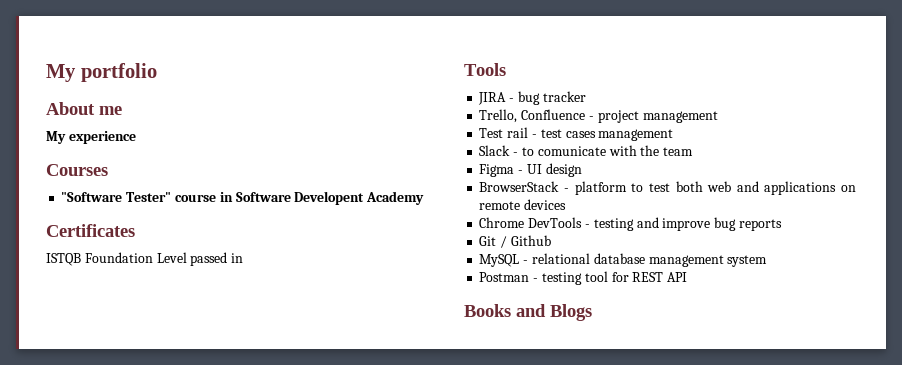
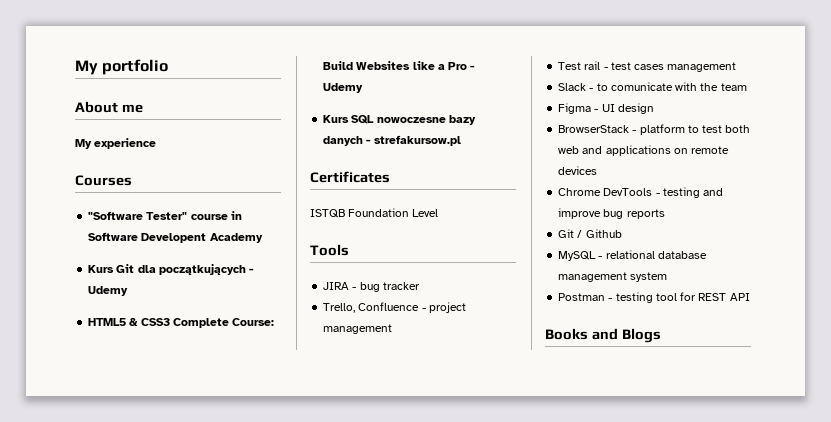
(425, 198) none -> [88,264,255,275] [88,286,129,296] [88,317,275,328] [323,61,476,70] [323,83,364,93] [323,115,476,125] [323,135,461,146] // Kurs Git dla początkujących - Udemy // HTML5 & CSS3 Complete Course: Build Websites like a Pro - Udemy // Kurs SQL nowoczesne bazy danych - strefakursow.pl
[190,252,244,266] passed in -> (439, 213) none

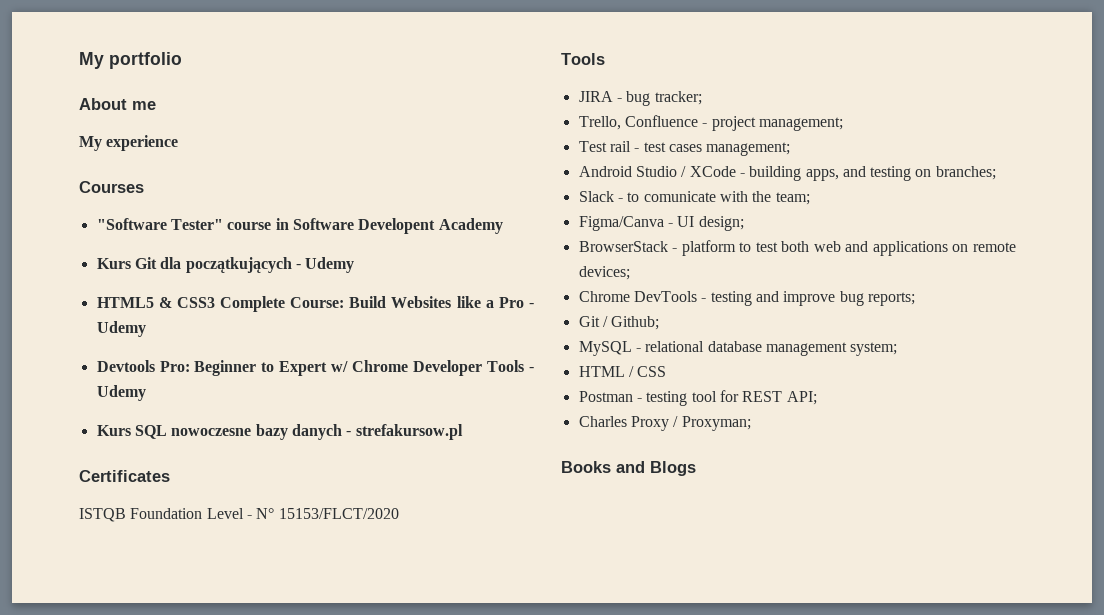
(364, 88) none -> [96,360,534,376] [96,385,146,401] // Devtools Pro: Beginner to Expert w/ Chrome Developer Tools - Udemy
(439, 213) none -> [246,508,399,519] - N° 15153/FLCT/2020
[382,282,420,290] tracker -> [654,91,702,105] tracker;
[323,324,393,334] management -> [758,117,843,131] management;
[667,62,737,72] management -> [706,142,791,156] [578,166,996,181] management; // Android Studio / XCode - building apps, and testing on branches;
[720,83,747,91] [558,103,592,114] team // Figma -> [775,192,810,205] [578,216,664,231] team; // Figma/Canva
[617,103,654,114] design -> [698,216,744,231] design;
[558,166,598,175] devices -> [578,266,630,280] devices;
[626,209,665,219] reports -> [867,292,915,306] reports;
[585,229,622,238] Github -> [611,316,660,330] Github;
[630,272,668,282] system -> [850,342,898,356] [578,366,667,377] system; // HTML / CSS
[729,293,750,301] API -> [786,391,817,405] [578,416,751,431] API; // Charles Proxy / Proxyman;

